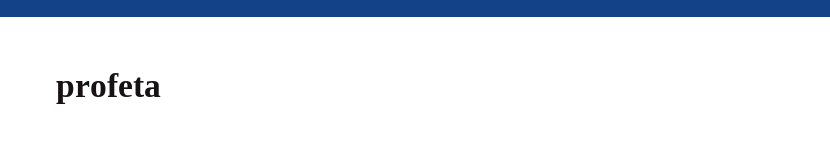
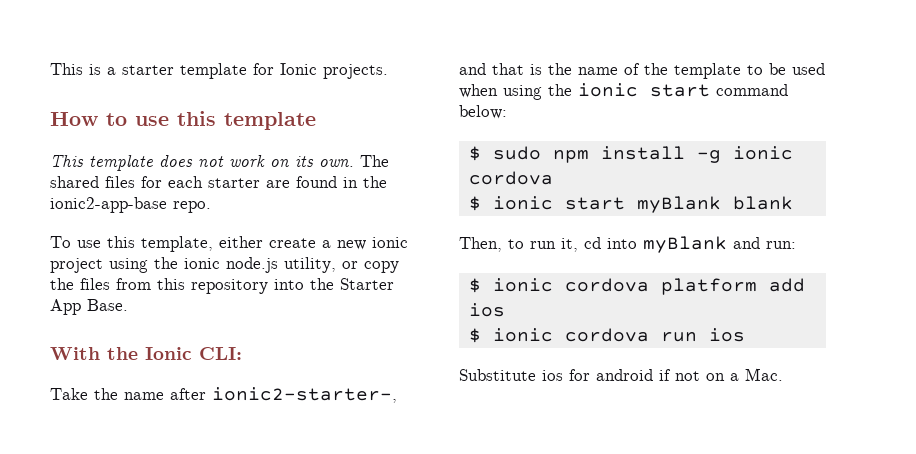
[56,73,161,104] profeta -> [50,63,388,79] [50,111,316,130] [50,155,389,171] [50,176,387,188] [50,197,211,213] [50,236,408,252] [50,257,399,273] [50,278,394,294] [50,299,128,315] [50,347,242,360] [50,387,397,403] [459,63,825,79] [459,83,788,100] [459,105,507,119] [468,146,793,163] [468,171,553,185] [468,196,793,213] [459,236,796,253] [468,278,805,295] [468,303,505,317] [468,328,745,343] [459,368,783,381] This is a starter template for Ionic projects. // How to use this template // This template does not work on its own. The shared files for each starter are found in the ionic2-app-base repo. // To use this template, either create a new ionic project using the ionic node.js utility, or copy the files from this repository into the Starter App Base. // With the Ionic CLI: // Take the name after ionic2-starter-, and that is the name of the template to be used when using the ionic start command below: // $ sudo npm install -g ionic cordova // $ ionic start myBlank blank // Then, to run it, cd into myBlank and run: // $ ionic cordova platform add ios // $ ionic cordova run ios // Substitute ios for android if not on a Mac.

